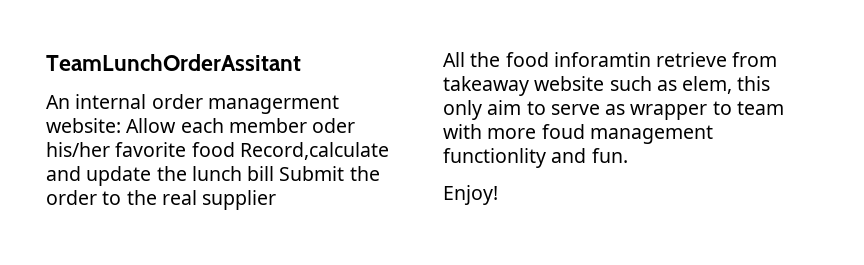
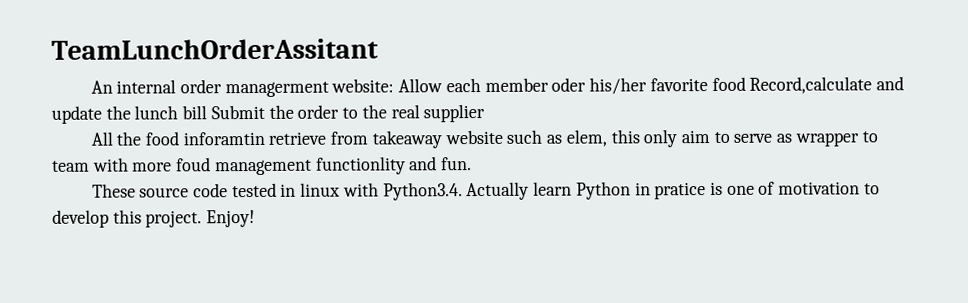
(628, 155) none -> [91,181,880,201] [52,209,203,228] These source code tested in linux with Python3.4. Actually learn Python in pratice is one of motivation to develop this project.

